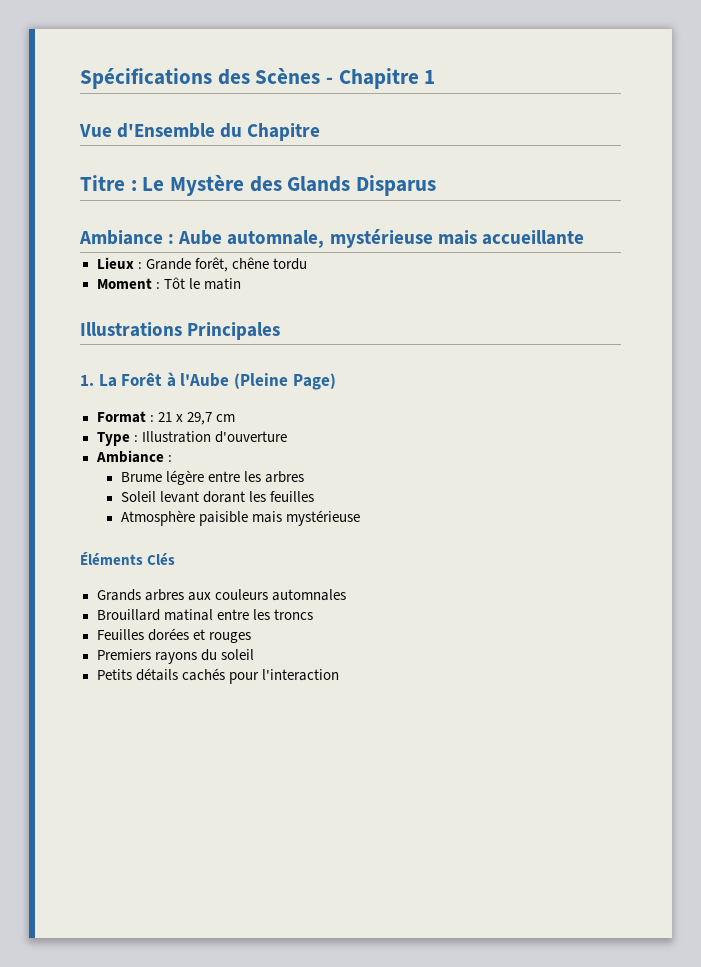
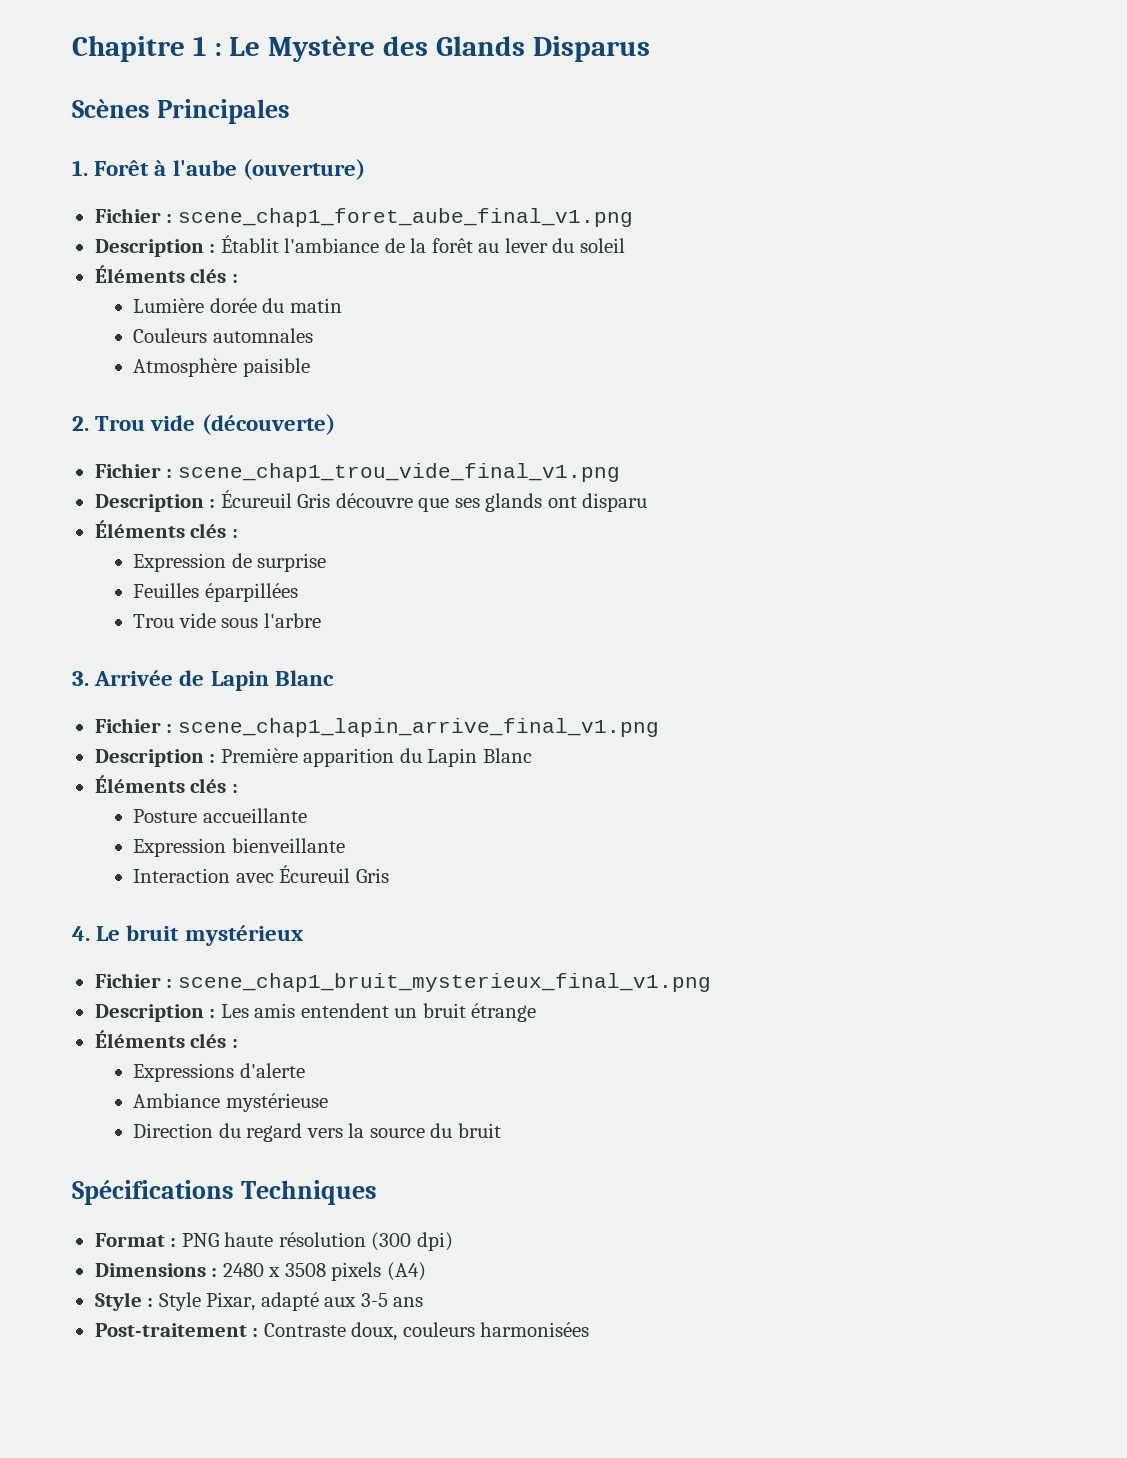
[80,68,436,89] [79,123,321,141] [80,175,125,191] Spécifications des Scènes - Chapitre 1 // Vue d'Ensemble du Chapitre // Titre -> [72,35,206,62] Chapitre 1
[79,229,584,248] [96,257,307,272] [96,277,241,290] [80,322,182,337] Ambiance : Aube automnale, mystérieuse mais accueillante // Lieux : Grande forêt, chêne tordu // Moment : Tôt le matin // Illustrations -> [72,99,150,118] Scènes
[98,374,117,387] La -> (88, 168) none
[180,373,336,390] [96,411,235,425] [96,431,287,446] [95,450,172,463] [120,470,304,485] [120,491,314,503] [120,510,360,526] [80,552,176,565] [96,589,346,601] [96,609,313,621] [96,628,251,643] [96,649,254,664] [96,668,339,684] l'Aube (Pleine Page) // Format : 21 x 29,7 cm // Type : Illustration d'ouverture // Ambiance : // Brume légère entre les arbres // Soleil levant dorant les feuilles // Atmosphère paisible mais mystérieuse // Éléments Clés // Grands arbres aux couleurs automnales // Brouillard matinal entre les troncs // Feuilles dorées et rouges // Premiers rayons du soleil // Petits détails cachés pour l'interaction -> [172,159,365,180] [94,208,633,227] [94,235,625,257] [94,265,238,283] [132,298,342,313] [132,328,313,343] [132,358,310,377] [72,414,335,435] [94,463,620,482] [94,490,648,512] [94,520,238,538] [132,553,327,572] [132,583,298,602] [132,613,321,628] [72,670,334,691] [94,718,659,737] [94,748,532,767] [94,775,238,793] [132,808,307,823] [132,838,345,857] [132,865,389,883] [72,925,303,946] [94,973,711,992] [94,1003,537,1022] [94,1030,238,1048] [132,1063,305,1082] [132,1093,328,1112] [132,1123,501,1142] [72,1180,377,1205] [94,1232,453,1251] [94,1262,426,1281] [94,1292,424,1311] [94,1322,590,1341] l'aube (ouverture) // Fichier : scene_chap1_foret_aube_final_v1.png // Description : Établit l'ambiance de la forêt au lever du soleil // Éléments clés : // Lumière dorée du matin // Couleurs automnales // Atmosphère paisible // 2. Trou vide (découverte) // Fichier : scene_chap1_trou_vide_final_v1.png // Description : Écureuil Gris découvre que ses glands ont disparu // Éléments clés : // Expression de surprise // Feuilles éparpillées // Trou vide sous l'arbre // 3. Arrivée de Lapin Blanc // Fichier : scene_chap1_lapin_arrive_final_v1.png // Description : Première apparition du Lapin Blanc // Éléments clés : // Posture accueillante // Expression bienveillante // Interaction avec Écureuil Gris // 4. Le bruit mystérieux // Fichier : scene_chap1_bruit_mysterieux_final_v1.png // Description : Les amis entendent un bruit étrange // Éléments clés : // Expressions d'alerte // Ambiance mystérieuse // Direction du regard vers la source du bruit // Spécifications Techniques // Format : PNG haute résolution (300 dpi) // Dimensions : 2480 x 3508 pixels (A4) // Style : Style Pixar, adapté aux 3-5 ans // Post-traitement : Contraste doux, couleurs harmonisées

